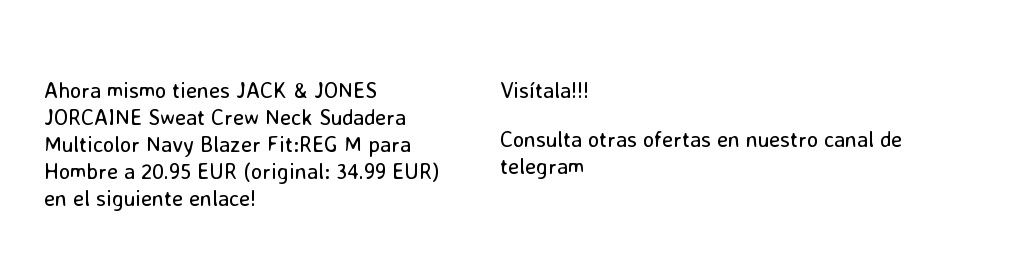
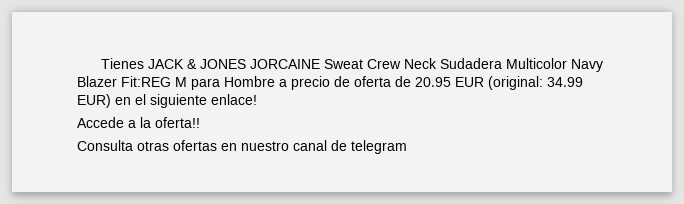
[44,82,230,98] Ahora mismo tienes -> [100,58,144,69] Tienes
(135, 173) none -> [291,76,411,90] precio de oferta de
[500,82,589,98] Visítala!!! -> [77,117,200,128] Accede a la oferta!!

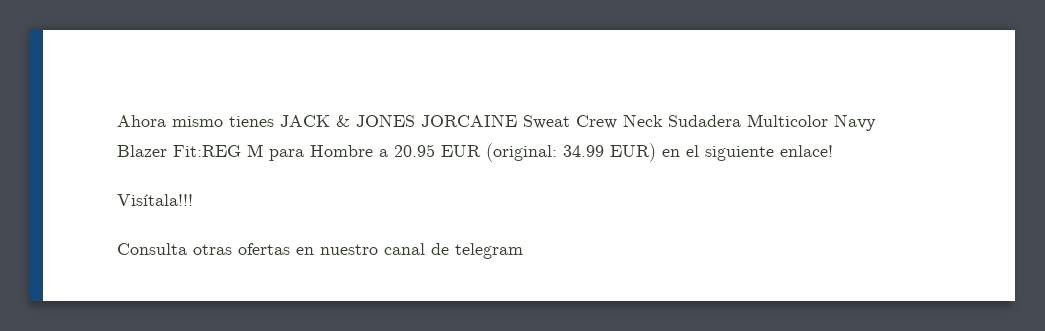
[100,58,144,69] Tienes -> [117,115,274,127] Ahora mismo tienes
[291,76,411,90] precio de oferta de -> (388, 153) none
[77,117,200,128] Accede a la oferta!! -> [117,194,193,206] Visítala!!!

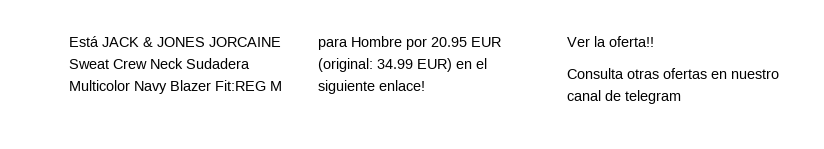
[117,115,274,127] Ahora mismo tienes -> [69,36,99,47] Está
[379,149,388,157] a -> [406,38,427,50] por
[117,194,193,206] Visítala!!! -> [567,36,654,47] Ver la oferta!!

